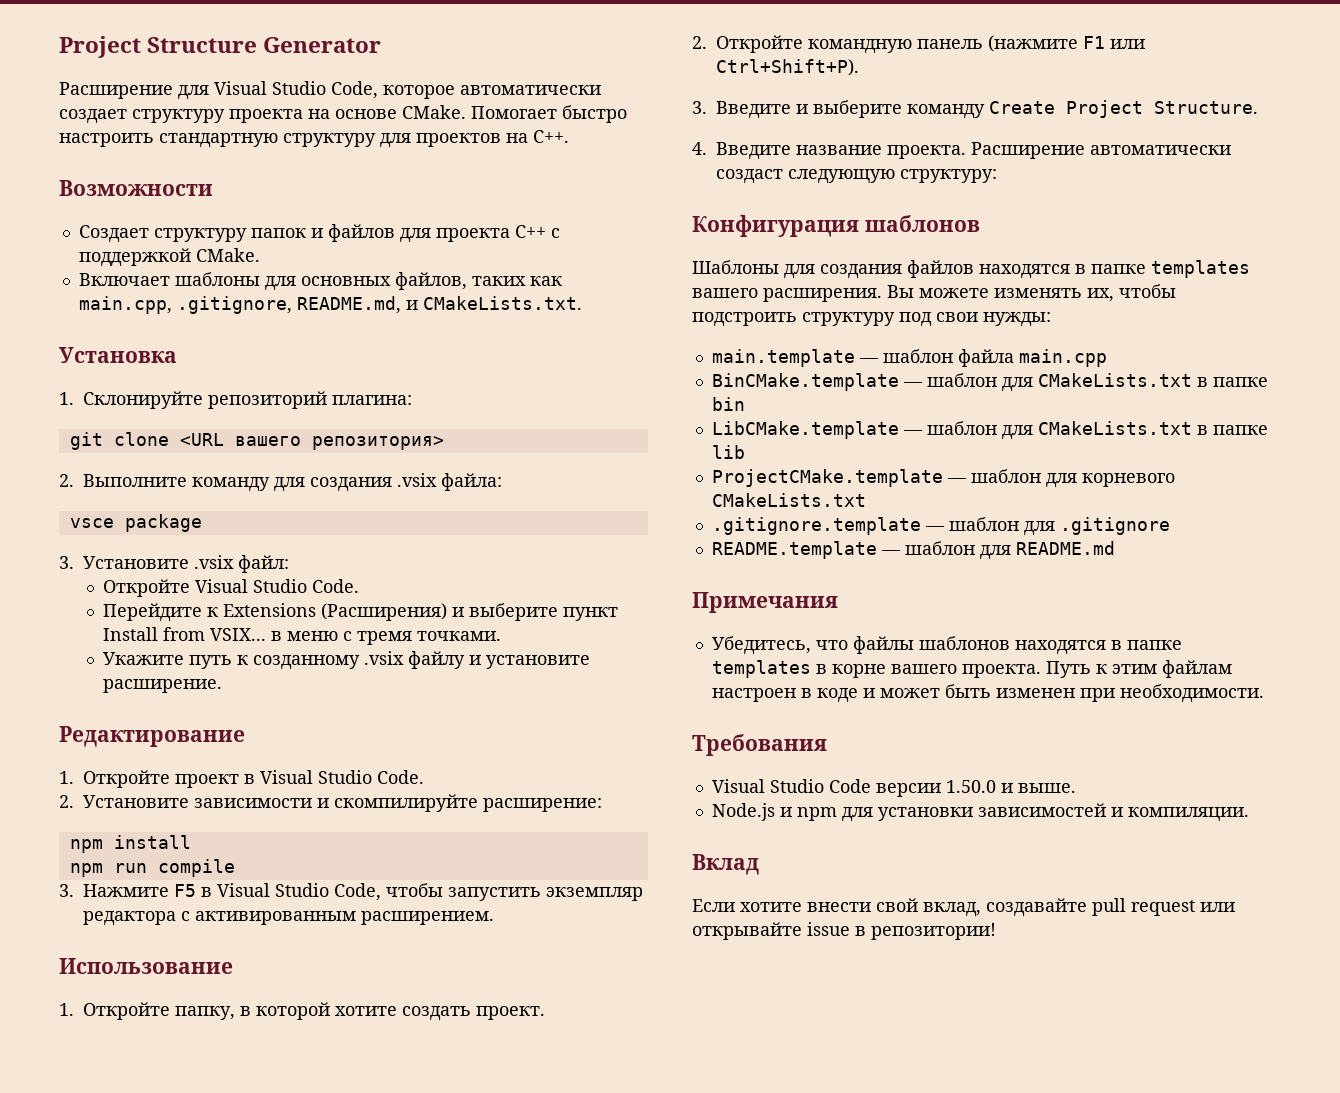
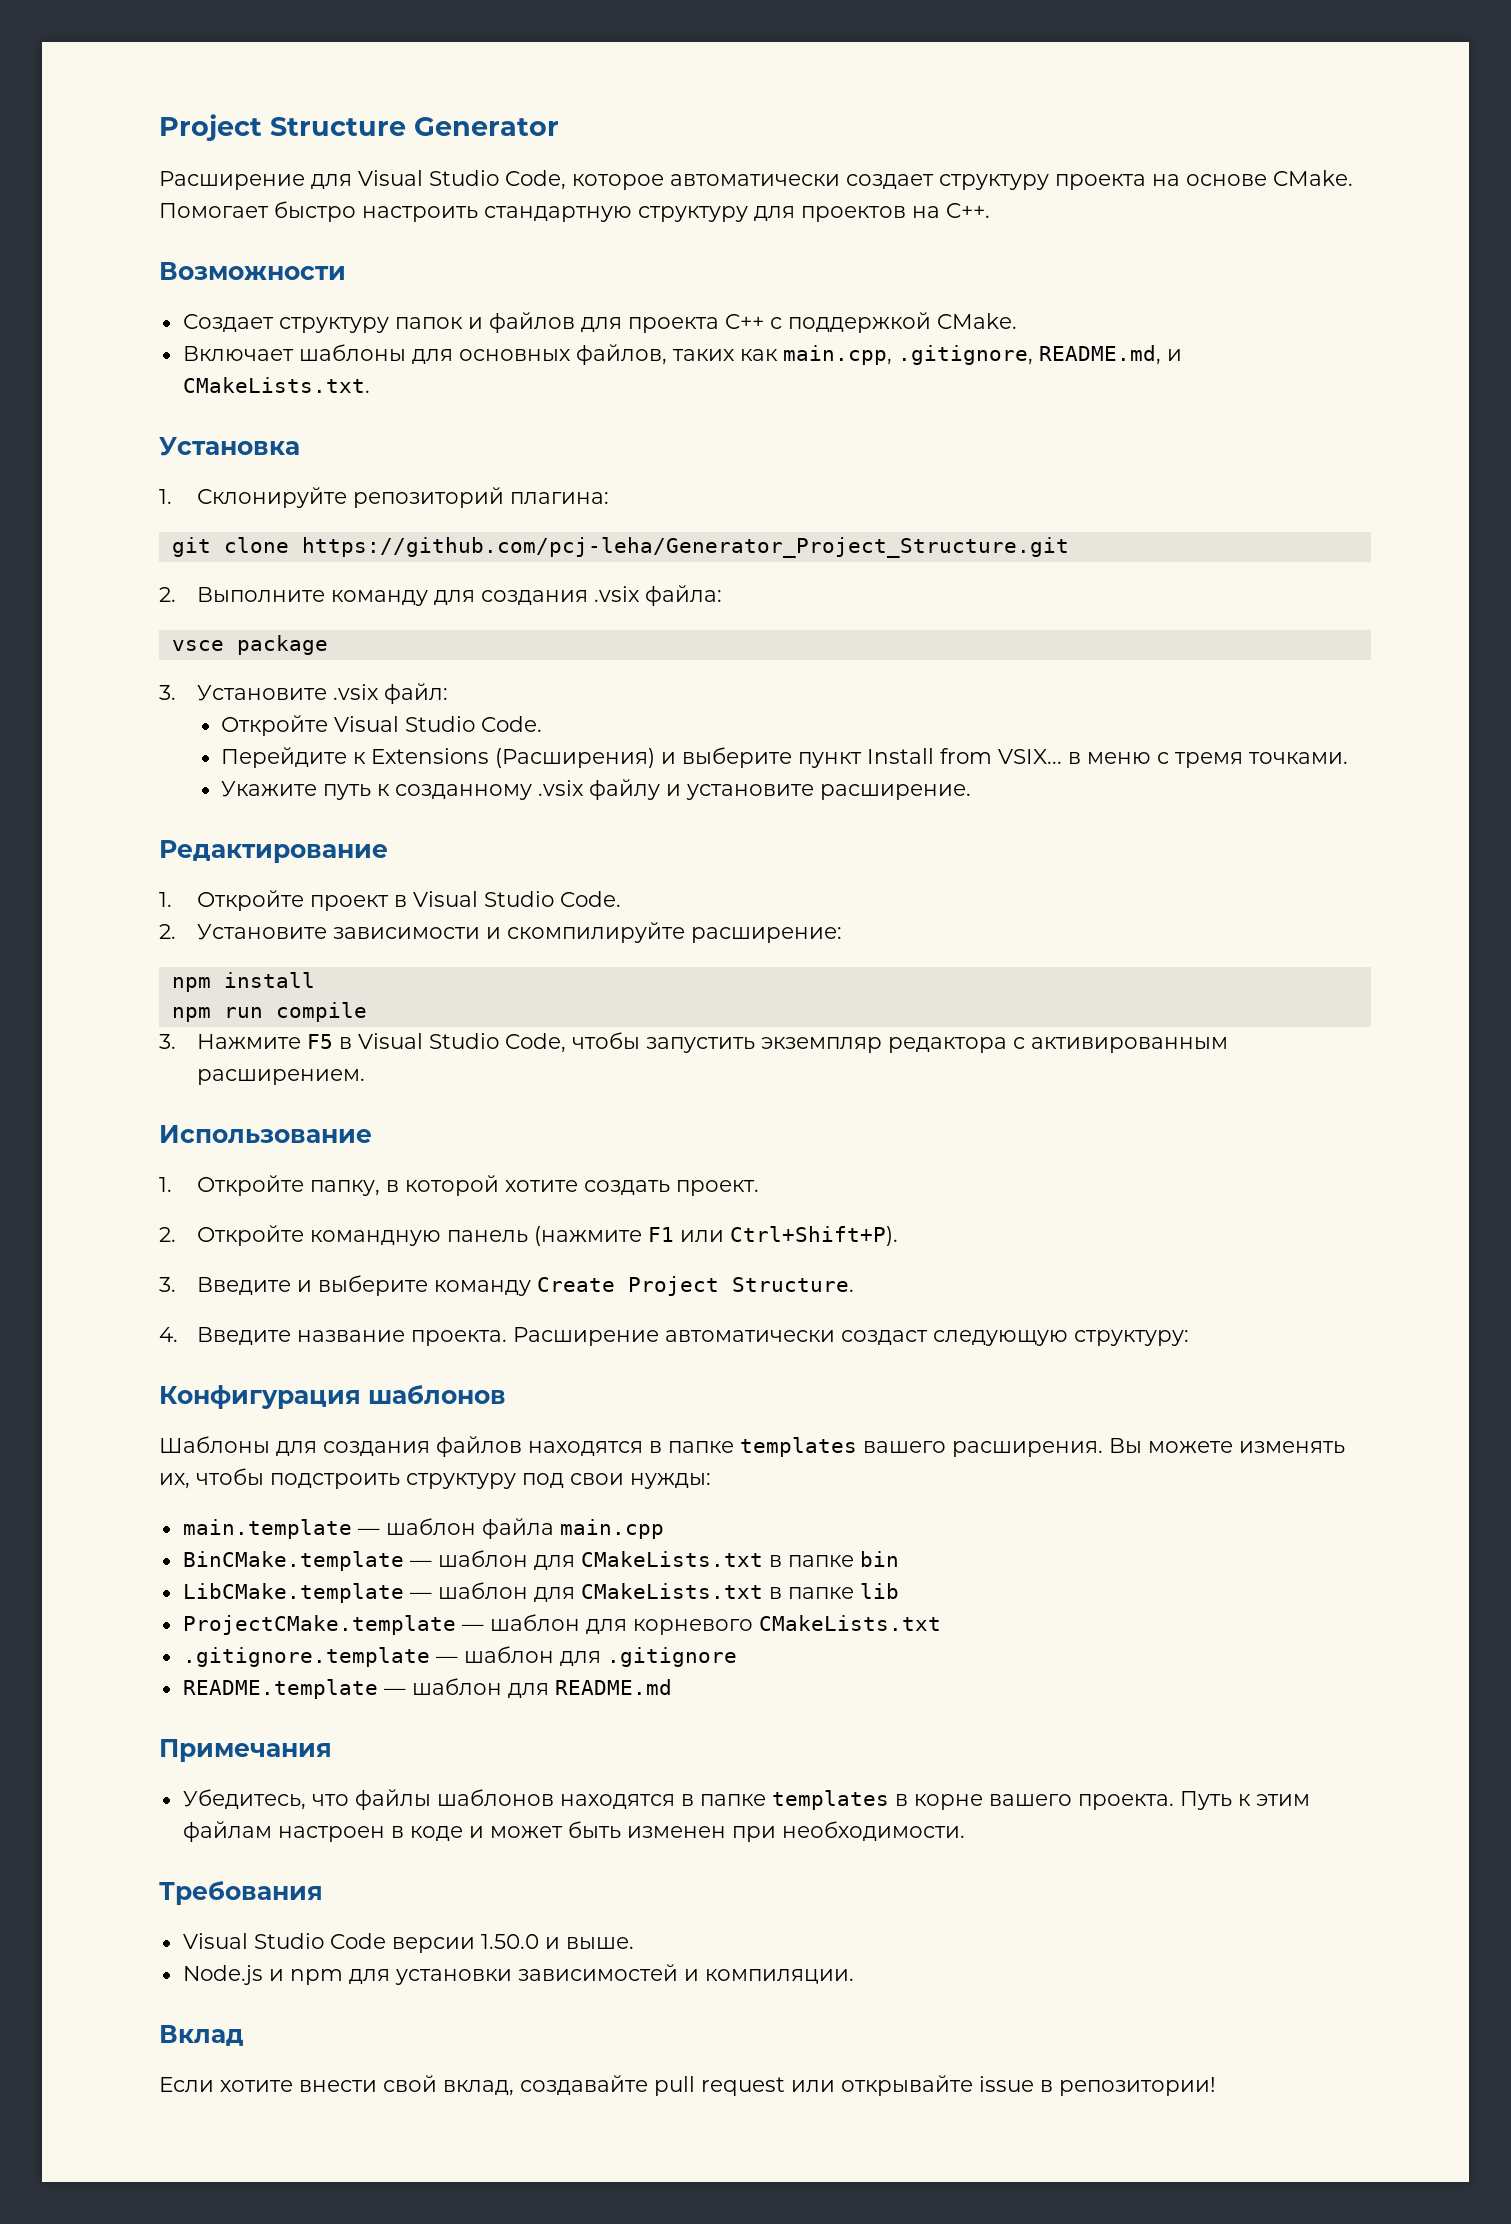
[179,433,444,450] <URL вашего репозитория> -> [301,537,1069,558] https://github.com/pcj-leha/Generator_Project_Structure.git

